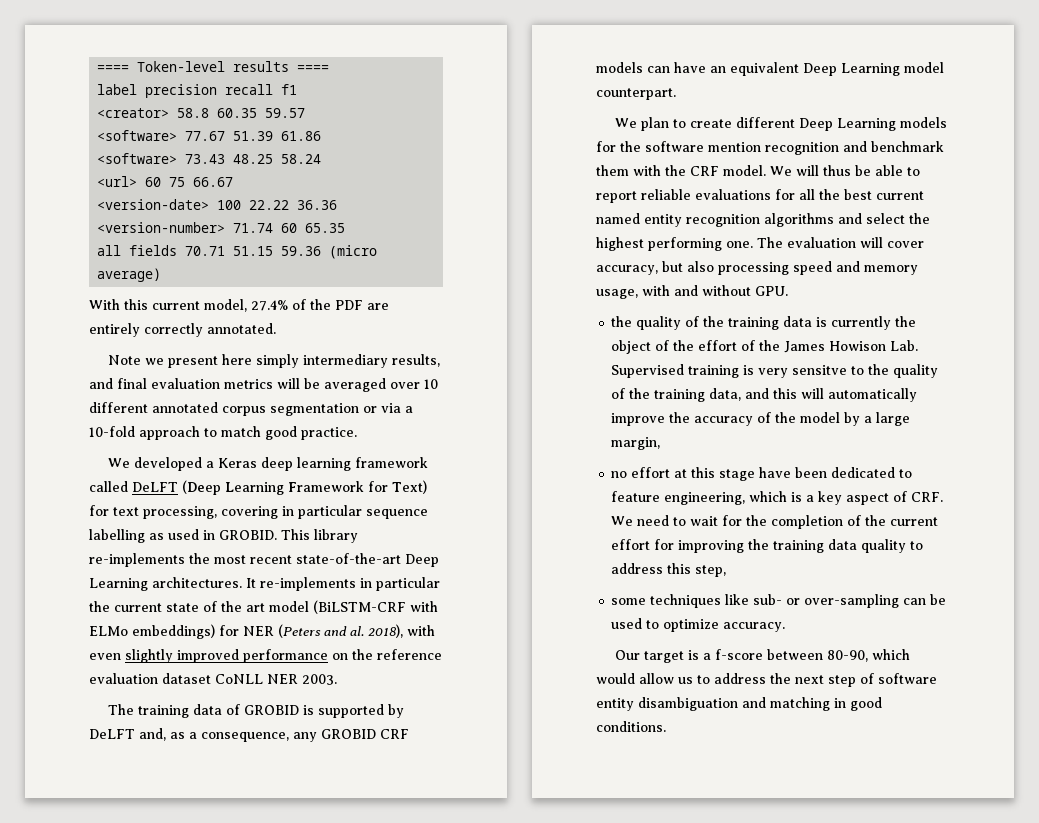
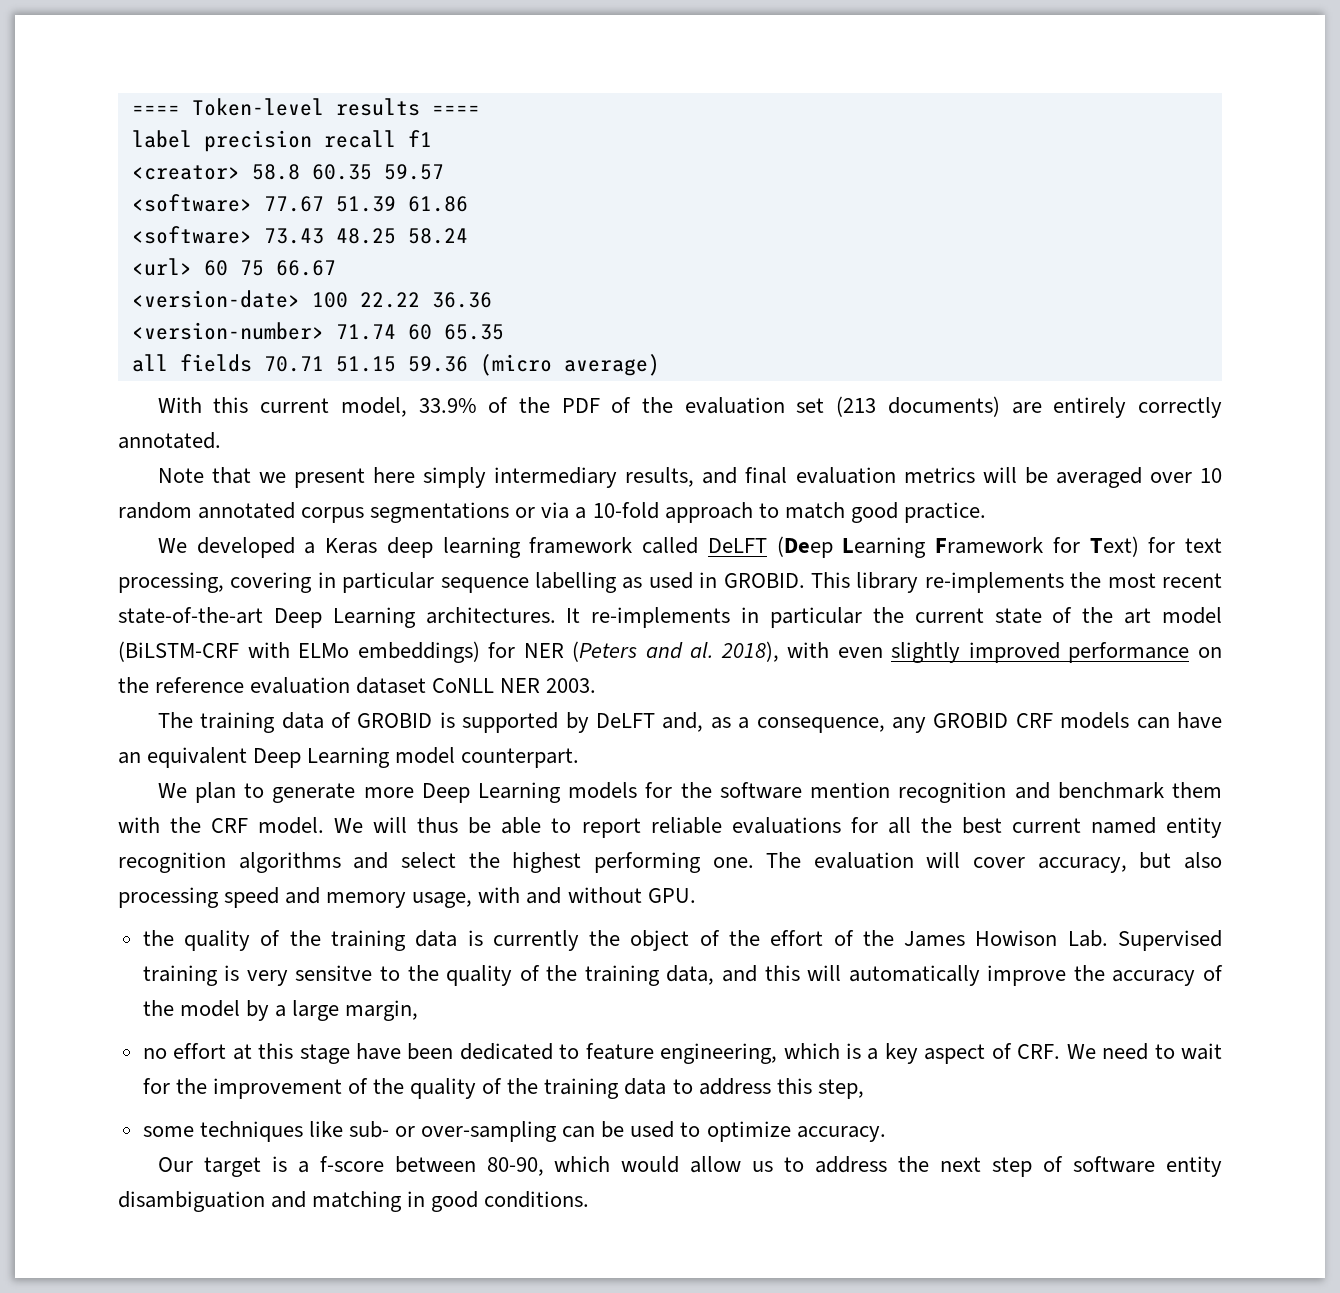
[251,300,288,311] 27.4% -> [418,398,477,413] 33.9%
(363, 305) none -> [611,396,1000,417] of the evaluation set (213 documents)
(142, 360) none -> [211,467,251,484] that
[89,402,148,413] different -> [118,502,192,519] random
[270,403,359,416] segmentation -> [370,502,510,523] segmentations
[690,117,796,128] create different -> [272,783,414,803] generate more
[771,515,939,529] [611,539,907,553] completion of the current effort for improving the training data quality -> [212,1078,667,1099] improvement of the quality of the training data

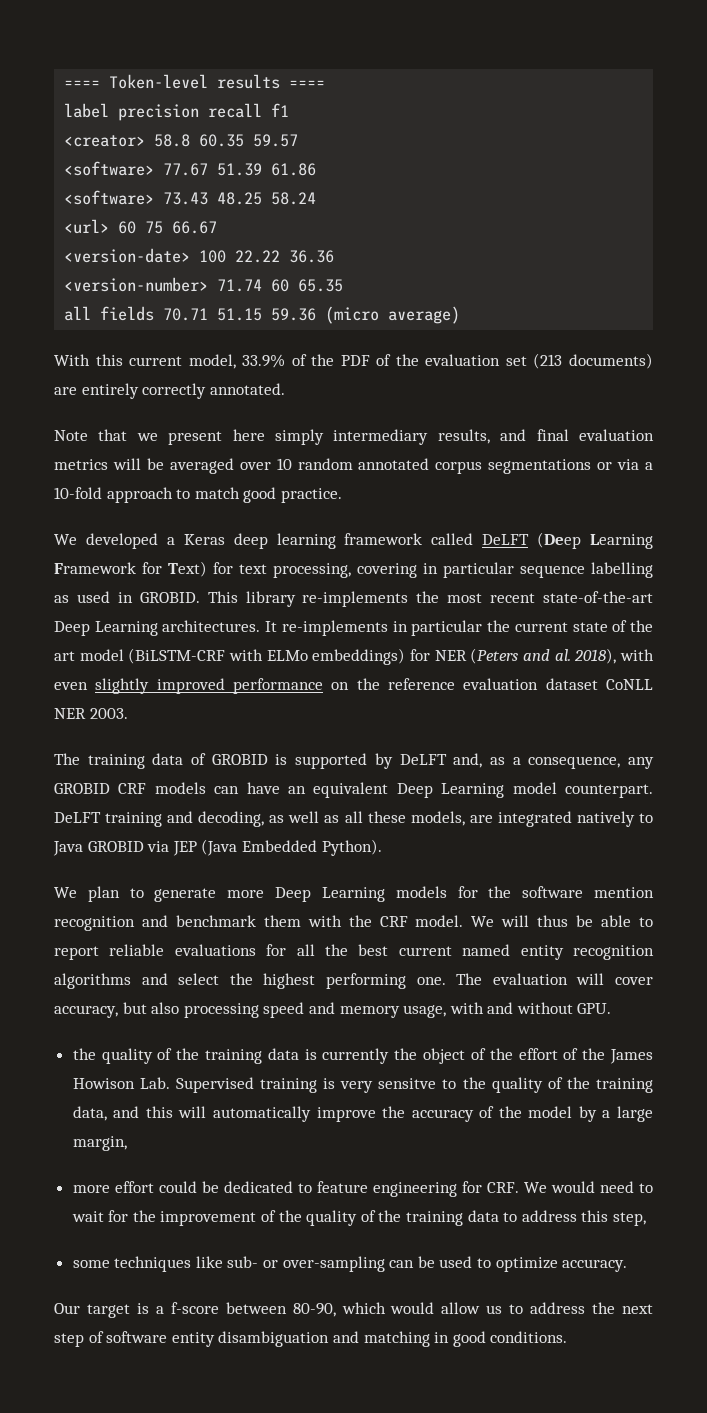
(580, 758) none -> [54,811,654,827] [53,839,382,856] DeLFT training and decoding, as well as all these models, are integrated natively to Java GROBID via JEP (Java Embedded Python).
[142,1043,1012,1064] no effort at this stage have been dedicated to feature engineering, which is a key aspect of -> [72,1181,482,1197] more effort could be dedicated to feature engineering for
(1096, 1051) none -> [550,1181,595,1193] would

